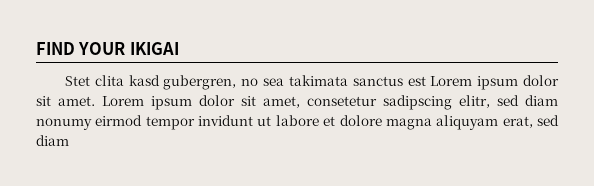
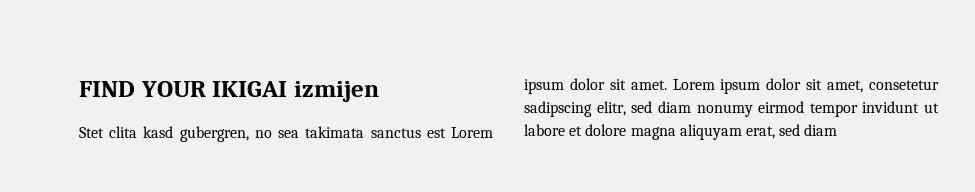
(179, 48) none -> [293,81,379,102] izmijen

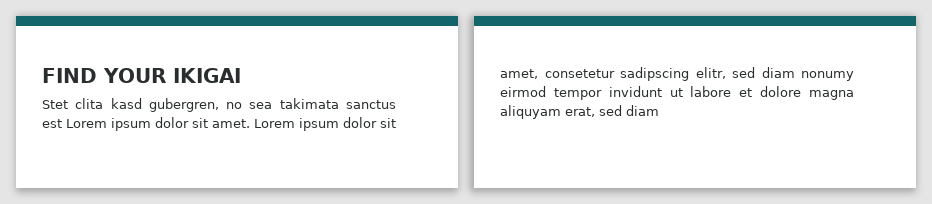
[293,81,379,102] izmijen -> (241, 75) none

